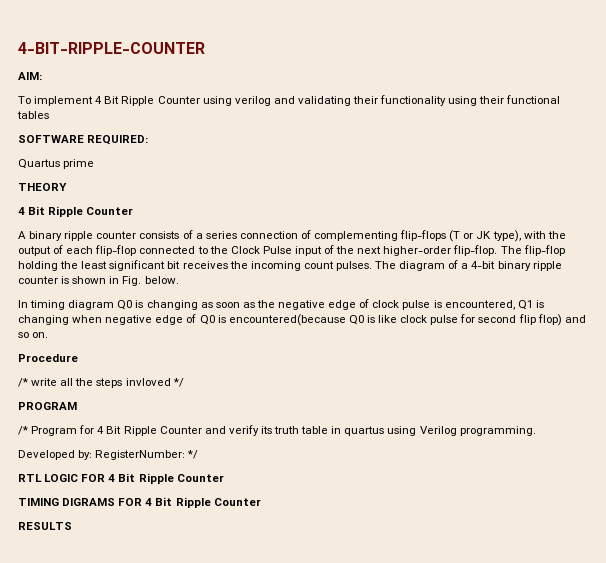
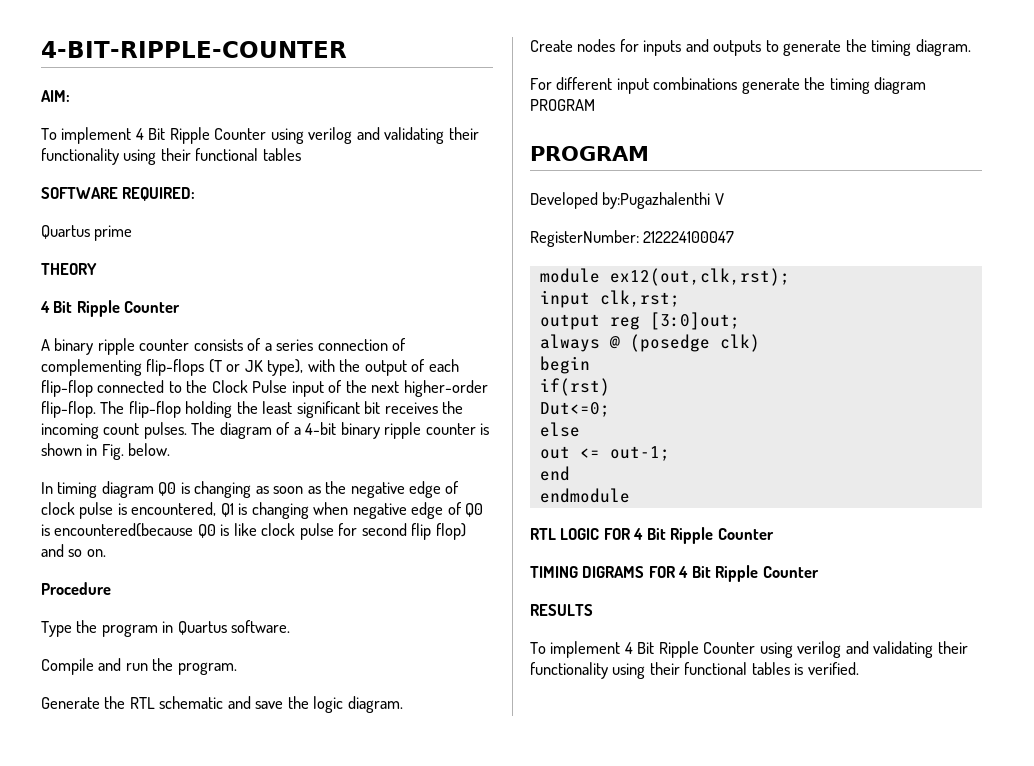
[18,378,184,388] [18,402,77,410] [18,425,536,436] [18,450,199,460] /* write all the steps invloved */ // PROGRAM // /* Program for 4 Bit Ripple Counter and verify its truth table in quartus using Verilog programming. // Developed by: RegisterNumber: */ -> [41,620,291,637] [41,658,237,675] [41,696,403,713] [530,39,971,56] [530,77,927,94] [530,99,595,111] [530,146,649,161] [530,192,724,209] [530,230,735,247] [539,268,790,286] [539,290,680,308] [539,312,740,330] [539,334,760,352] [539,356,590,374] [539,378,610,396] [539,402,610,417] [539,422,580,437] [539,446,670,461] [539,466,570,481] [539,488,630,503] Type the program in Quartus software. // Compile and run the program. // Generate the RTL schematic and save the logic diagram. // Create nodes for inputs and outputs to generate the timing diagram. // For different input combinations generate the timing diagram PROGRAM // PROGRAM // Developed by:Pugazhalenthi V // RegisterNumber: 212224100047 // module ex12(out,clk,rst); // input clk,rst; // output reg [3:0]out; // always @ (posedge clk) // begin // if(rst) // Dut<=0; // else // out <= out-1; // end // endmodule
(72, 526) none -> [530,641,968,658] [530,662,859,679] // To implement 4 Bit Ripple Counter using verilog and validating their functionality using their functional tables is verified.

